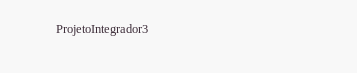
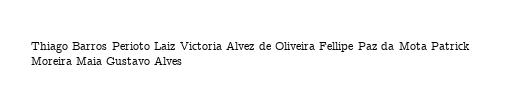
[56,24,148,36] ProjetoIntegrador3 -> [31,41,471,53] [31,56,182,65] Thiago Barros Perioto Laiz Victoria Alvez de Oliveira Fellipe Paz da Mota Patrick Moreira Maia Gustavo Alves

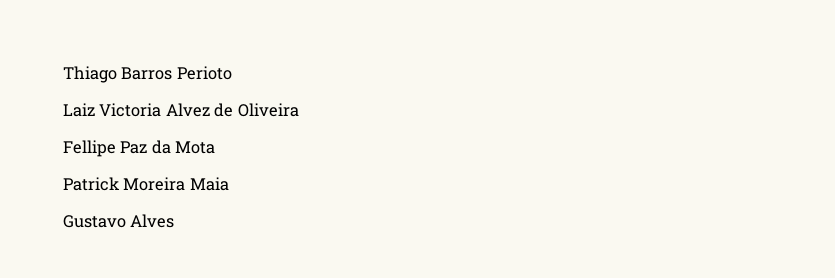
(150, 46) none -> (232, 73) //
(315, 46) none -> (299, 110) //
(427, 45) none -> (216, 147) //
(102, 60) none -> (229, 184) //

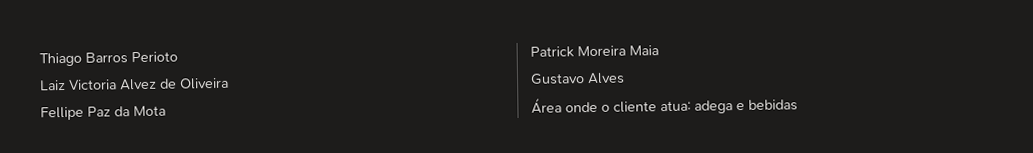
(175, 221) none -> [531,97,798,114] // Área onde o cliente atua: adega e bebidas

